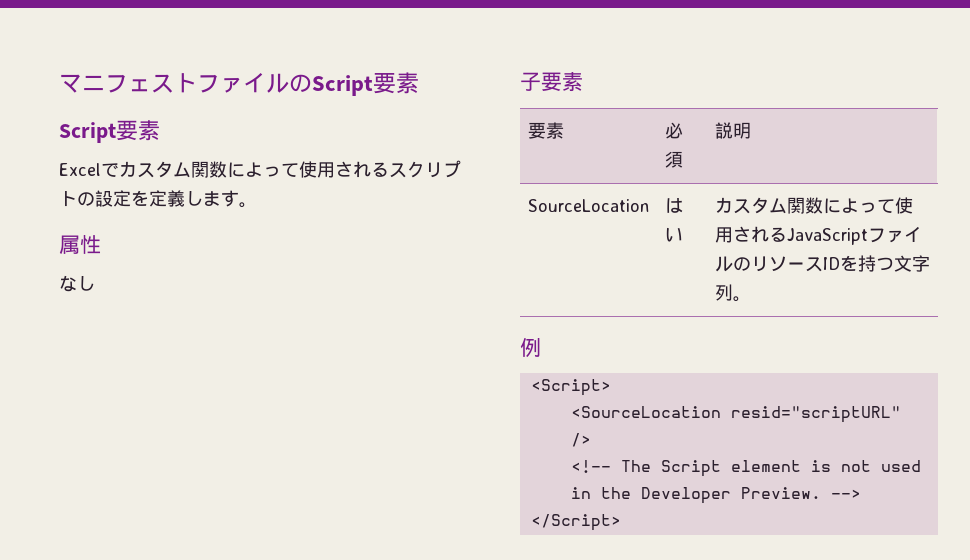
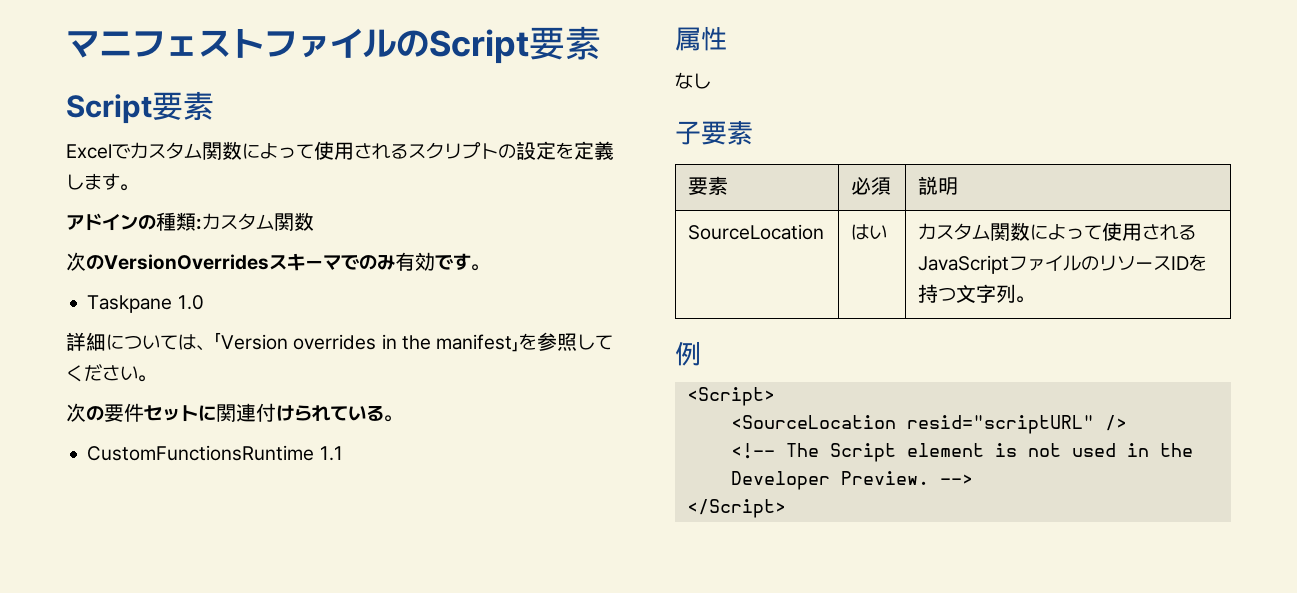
(257, 205) none -> [66,212,314,231] [66,252,489,271] [87,295,204,313] [66,332,614,352] [66,364,156,382] [66,403,402,422] [87,445,343,461] // アドインの種類:カスタム関数 // 次のVersionOverridesスキーマでのみ有効です。 // Taskpane 1.0 // 詳細については、「Version overrides in the manifest」を参照してください。 // 次の要件セットに関連付けられている。 // CustomFunctionsRuntime 1.1

